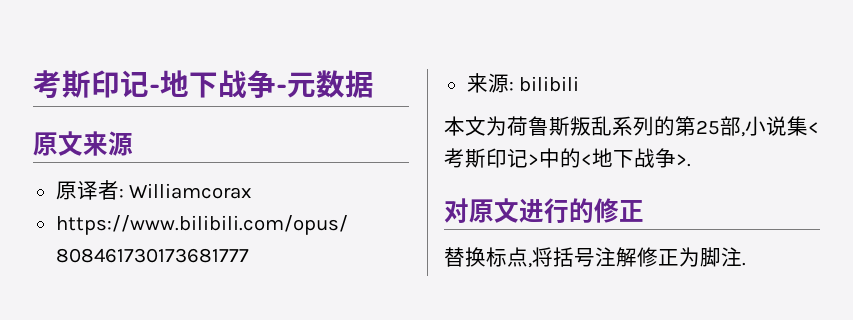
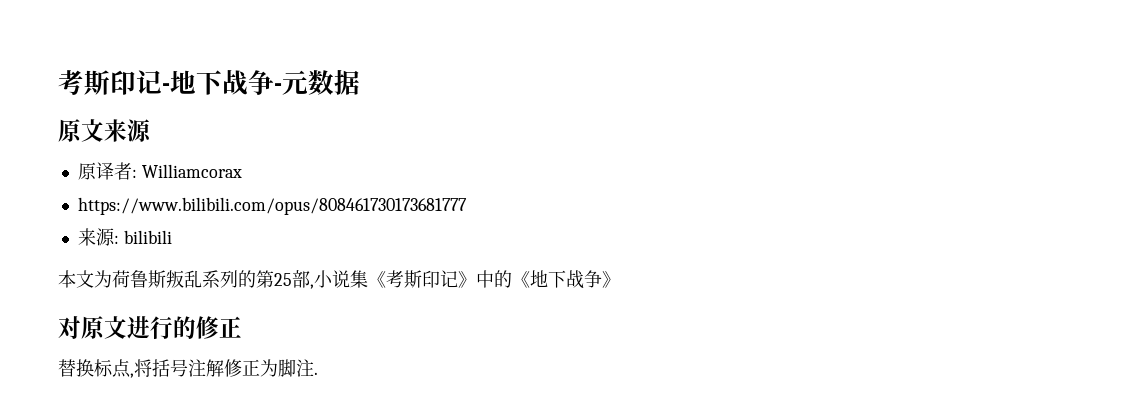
[808,122,819,134] [444,148,691,168] <考斯印记>中的<地下战争>. -> [368,270,620,289] 《考斯印记》中的《地下战争》

